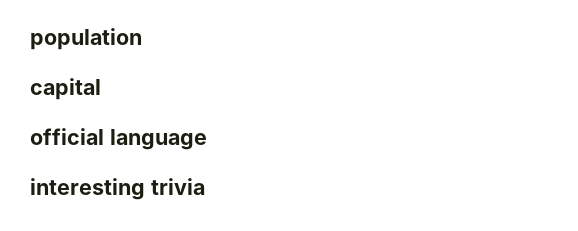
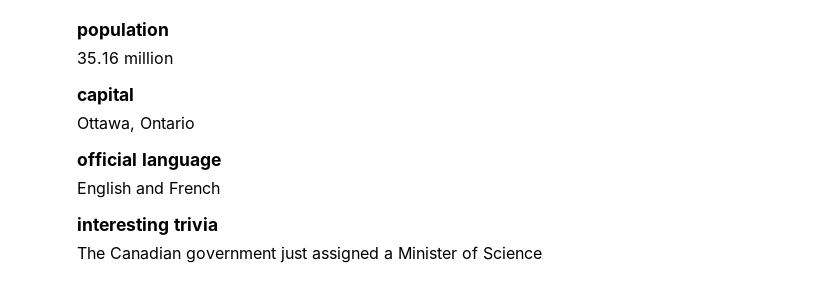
(142, 39) none -> [77,51,173,64] // 35.16 million
(101, 89) none -> [77,116,195,132] // Ottawa, Ontario
(207, 139) none -> [77,181,220,198] // English and French
(205, 186) none -> [77,246,542,263] // The Canadian government just assigned a Minister of Science

